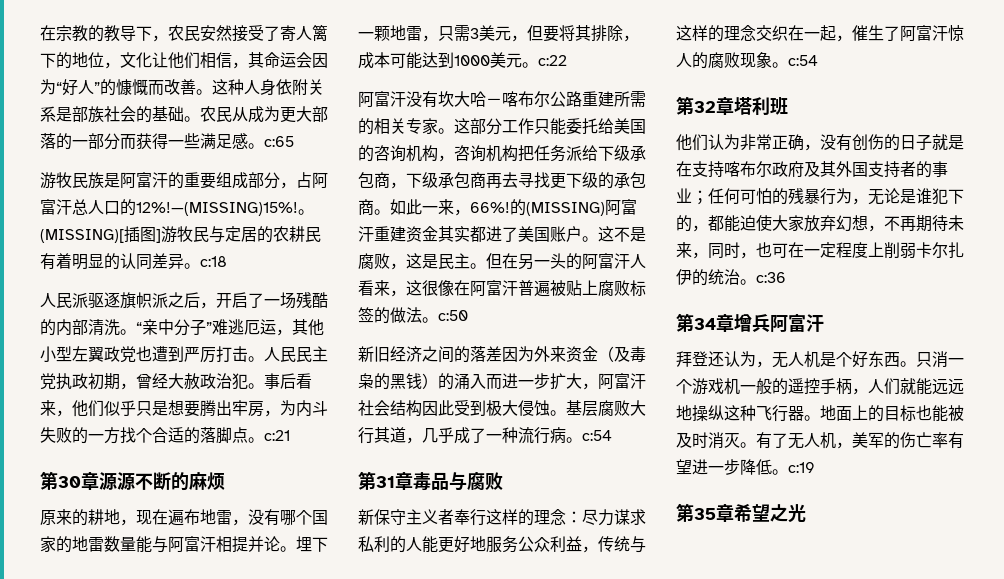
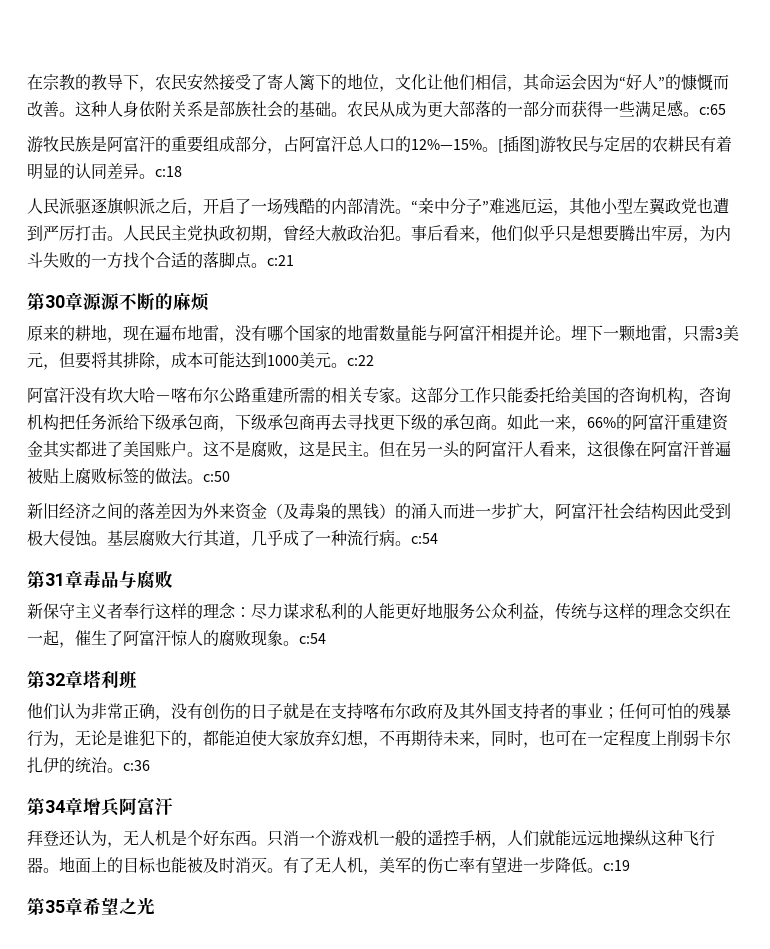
[136,202,314,216] [40,229,124,243] 12%!—(MISSING)15%!。(MISSING)[ -> [411,139,503,153] 12%—15%。[
[470,199,605,216] 66%!的(MISSING) -> [587,414,632,430] 66%的

